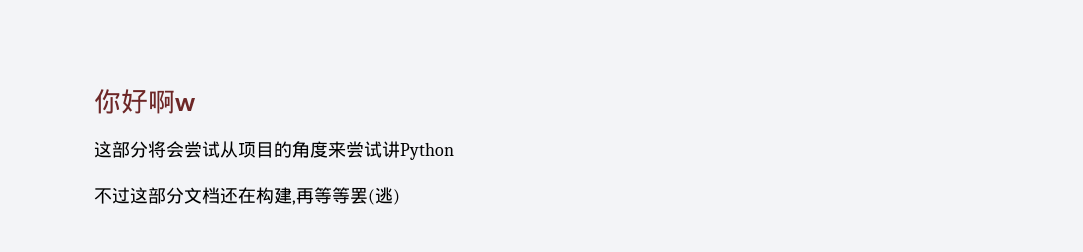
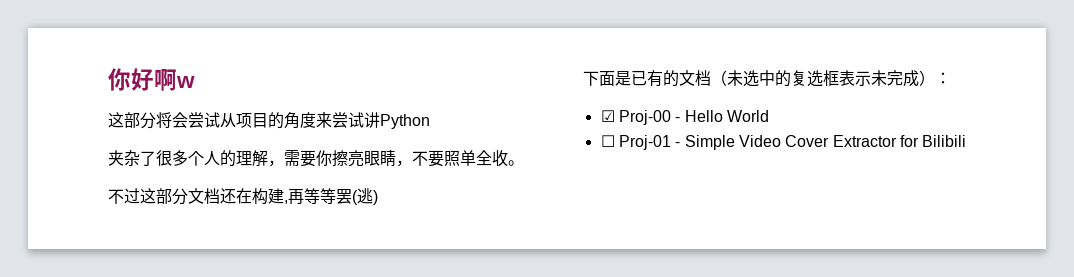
(454, 151) none -> [108,150,524,167] // 夹杂了很多个人的理解，需要你擦亮眼睛，不要照单全收。
(400, 197) none -> [583,70,951,87] [600,110,769,125] [600,135,967,150] // 下面是已有的文档（未选中的复选框表示未完成）： // ☑ Proj-00 - Hello World // ☐ Proj-01 - Simple Video Cover Extractor for Bilibili

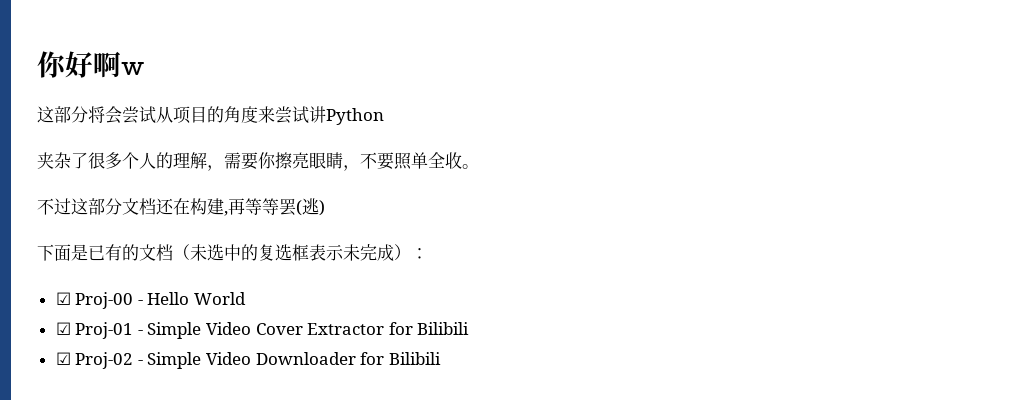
[600,135,615,147] ☐ -> [55,322,71,335] ☑
(967, 141) none -> [55,352,441,369] // ☑ Proj-02 - Simple Video Downloader for Bilibili

